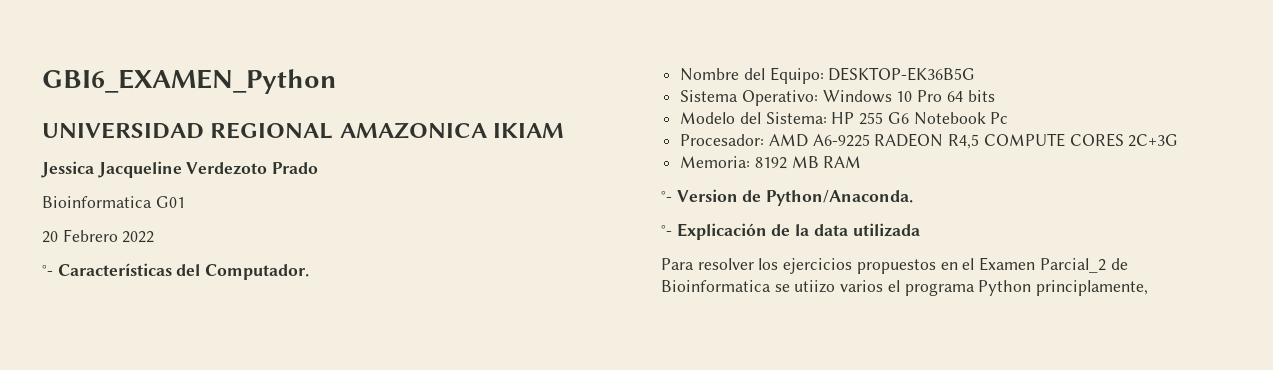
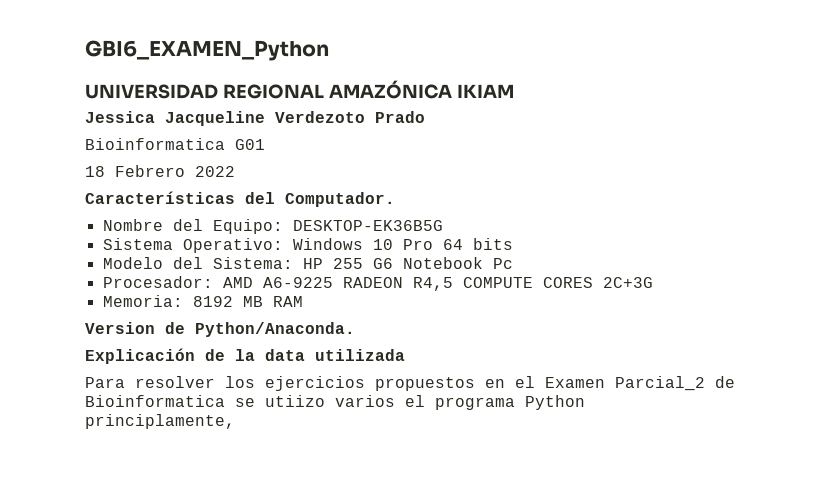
[339,122,487,139] AMAZONICA -> [328,80,452,99] AMAZÓNICA
[42,231,58,243] 20 -> [85,166,105,177] 18
[42,265,53,276] °- -> (235, 171) none
[661,191,672,202] °- -> (303, 301) none
[661,225,672,236] °- -> (355, 329) none

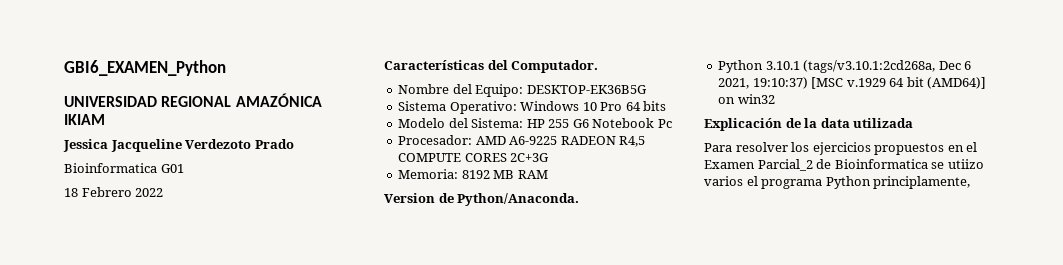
(355, 329) none -> [718,60,972,73] [718,77,987,89] [718,94,775,104] // Python 3.10.1 (tags/v3.10.1:2cd268a, Dec 6 2021, 19:10:37) [MSC v.1929 64 bit (AMD64)] on win32

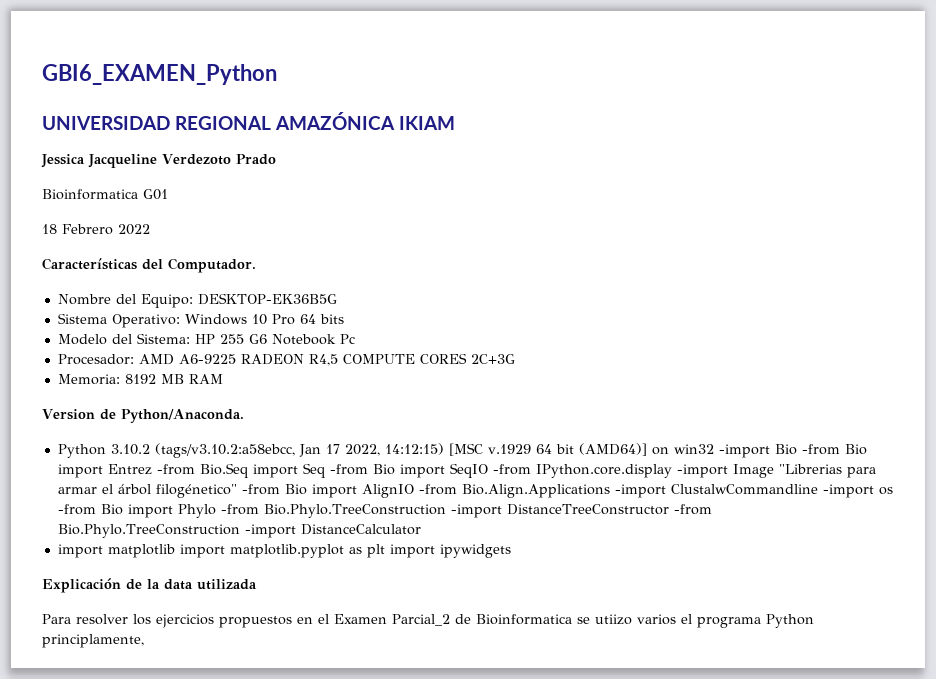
[765,60,972,73] [718,77,808,89] 3.10.1 (tags/v3.10.1:2cd268a, Dec 6 2021, 19:10:37) -> [110,443,444,458] 3.10.2 (tags/v3.10.2:a58ebcc, Jan 17 2022, 14:12:15)
(775, 99) none -> [718,444,867,458] [57,463,876,478] [57,484,893,498] [57,504,712,518] [57,524,421,538] [57,544,511,558] -import Bio -from Bio import Entrez -from Bio.Seq import Seq -from Bio import SeqIO -from IPython.core.display -import Image "Librerias para armar el árbol filogénetico" -from Bio import AlignIO -from Bio.Align.Applications -import ClustalwCommandline -import os -from Bio import Phylo -from Bio.Phylo.TreeConstruction -import DistanceTreeConstructor -from Bio.Phylo.TreeConstruction -import DistanceCalculator // import matplotlib import matplotlib.pyplot as plt import ipywidgets

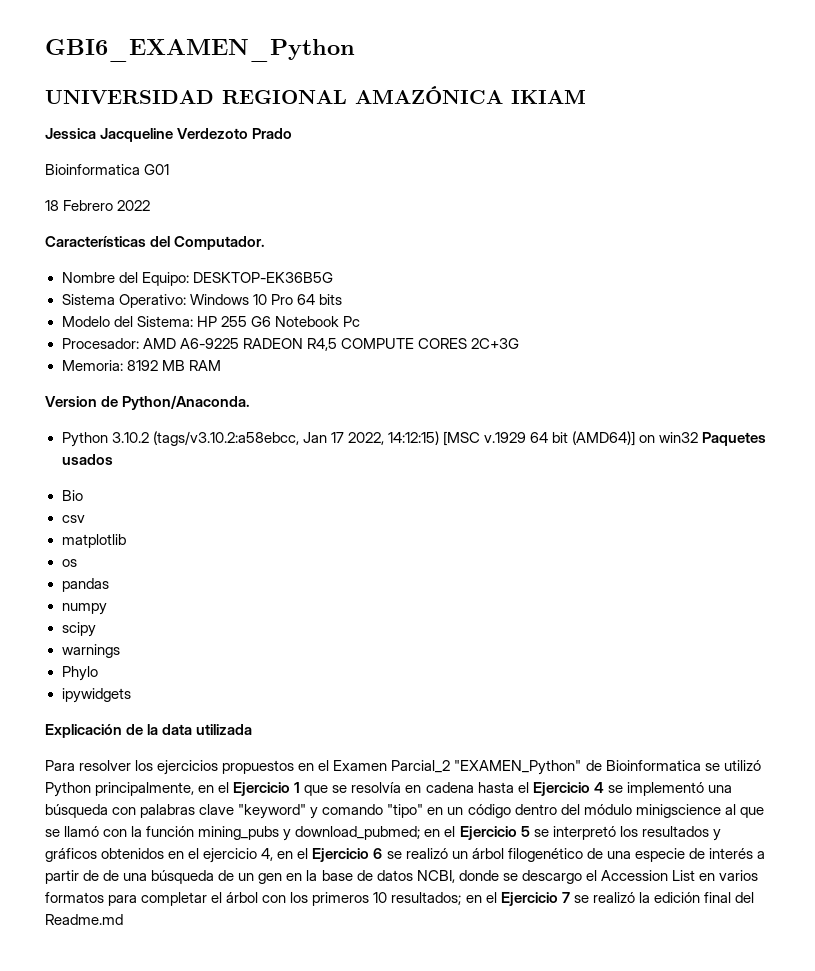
[718,444,867,458] [57,463,876,478] [57,484,893,498] [57,504,712,518] [57,524,421,538] [57,544,435,558] -import Bio -from Bio import Entrez -from Bio.Seq import Seq -from Bio import SeqIO -from IPython.core.display -import Image "Librerias para armar el árbol filogénetico" -from Bio import AlignIO -from Bio.Align.Applications -import ClustalwCommandline -import os -from Bio import Phylo -from Bio.Phylo.TreeConstruction -import DistanceTreeConstructor -from Bio.Phylo.TreeConstruction -import DistanceCalculator // import matplotlib import matplotlib.pyplot as plt import -> [702,432,767,446] [61,454,113,465] [61,490,83,501] [61,515,85,523] [61,534,126,548] [61,559,77,567] [61,578,109,592] [61,603,107,615] [61,622,96,637] [61,644,120,658] [61,666,98,681] Paquetes usados // Bio // csv // matplotlib // os // pandas // numpy // scipy // warnings // Phylo //
(450, 620) none -> [454,760,582,775] "EXAMEN_Python"
[595,614,814,628] [42,634,144,648] utiizo varios el programa Python principlamente, -> [723,760,761,771] [45,782,732,797] [45,804,764,819] [45,826,721,841] [45,848,765,863] [45,870,759,884] [45,892,754,906] [45,914,123,925] utilizó Python principalmente, en el Ejercicio 1 que se resolvía en cadena hasta el Ejercicio 4 se implementó una búsqueda con palabras clave "keyword" y comando "tipo" en un código dentro del módulo minigscience al que se llamó con la función mining_pubs y download_pubmed; en el Ejercicio 5 se interpretó los resultados y gráficos obtenidos en el ejercicio 4, en el Ejercicio 6 se realizó un árbol filogenético de una especie de interés a partir de de una búsqueda de un gen en la base de datos NCBI, donde se descargo el Accession List en varios formatos para completar el árbol con los primeros 10 resultados; en el Ejercicio 7 se realizó la edición final del Readme.md

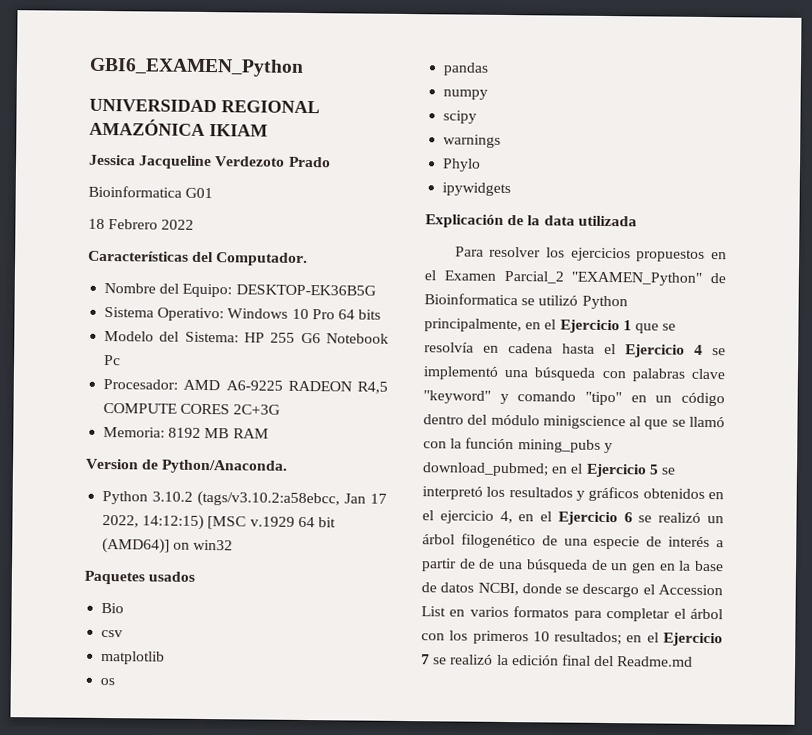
(699, 437) none -> (234, 545) //

